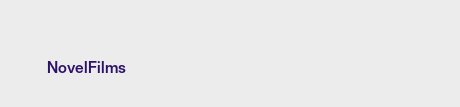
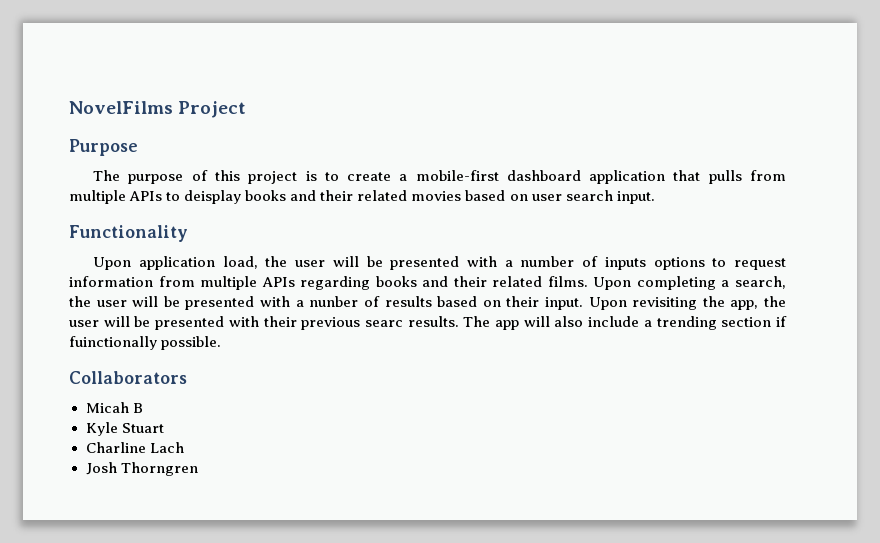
(126, 67) none -> [178,101,247,118] [69,139,138,156] [93,170,786,184] [69,190,655,204] [69,225,188,242] [93,256,786,270] [69,276,787,290] [69,296,786,310] [69,316,788,330] [69,336,222,350] [69,371,187,384] [85,402,143,413] [85,422,164,436] [85,442,184,453] [85,462,198,476] Project // Purpose // The purpose of this project is to create a mobile-first dashboard application that pulls from multiple APIs to deisplay books and their related movies based on user search input. // Functionality // Upon application load, the user will be presented with a number of inputs options to request information from multiple APIs regarding books and their related films. Upon completing a search, the user will be presented with a nunber of results based on their input. Upon revisiting the app, the user will be presented with their previous searc results. The app will also include a trending section if fuinctionally possible. // Collaborators // Micah B // Kyle Stuart // Charline Lach // Josh Thorngren

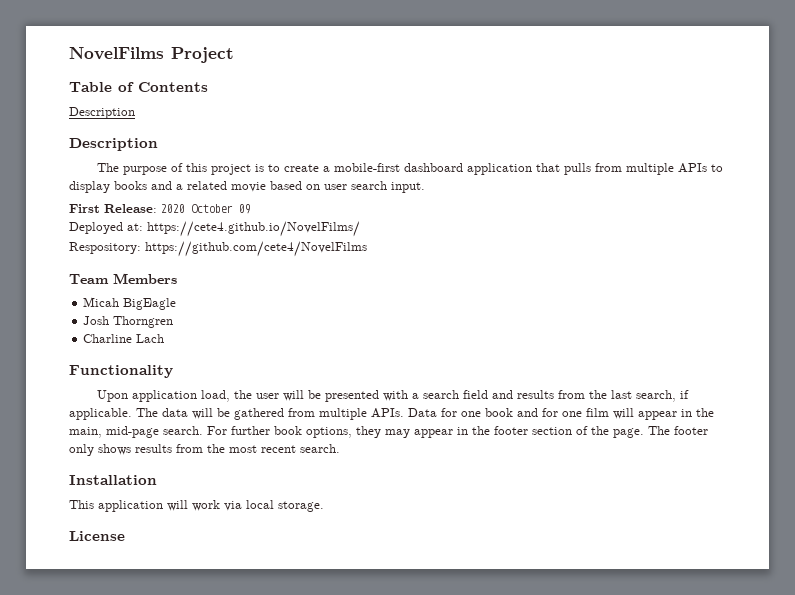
[69,139,138,156] Purpose -> [69,82,208,92] [69,107,135,119] [69,138,158,151] Table of Contents // Description // Description
[184,190,462,204] deisplay books and their related movies -> [69,181,266,193] display books and a related movie
(655, 197) none -> [69,204,251,214] [69,221,360,237] [69,241,367,257] [69,273,177,284] [83,297,177,310] [83,316,174,328] [83,334,165,343] // First Release: 2020 October 09 // Deployed at: https://cete4.github.io/NovelFilms/ // Respository: https://github.com/cete4/NovelFilms // Team Members // Micah BigEagle // Josh Thorngren // Charline Lach
[520,256,786,270] [69,276,787,290] [69,296,786,310] [69,316,788,330] [69,336,222,350] [69,371,187,384] [85,402,143,413] [85,422,164,436] [85,442,184,453] [85,462,198,476] number of inputs options to request information from multiple APIs regarding books and their related films. Upon completing a search, the user will be presented with a nunber of results based on their input. Upon revisiting the app, the user will be presented with their previous searc results. The app will also include a trending section if fuinctionally possible. // Collaborators // Micah B // Kyle Stuart // Charline Lach // Josh Thorngren -> [422,390,689,402] [69,408,714,420] [69,426,708,438] [69,444,340,456] [69,475,157,485] [69,500,324,512] [69,531,125,541] search field and results from the last search, if applicable. The data will be gathered from multiple APIs. Data for one book and for one film will appear in the main, mid-page search. For further book options, they may appear in the footer section of the page. The footer only shows results from the most recent search. // Installation // This application will work via local storage. // License

